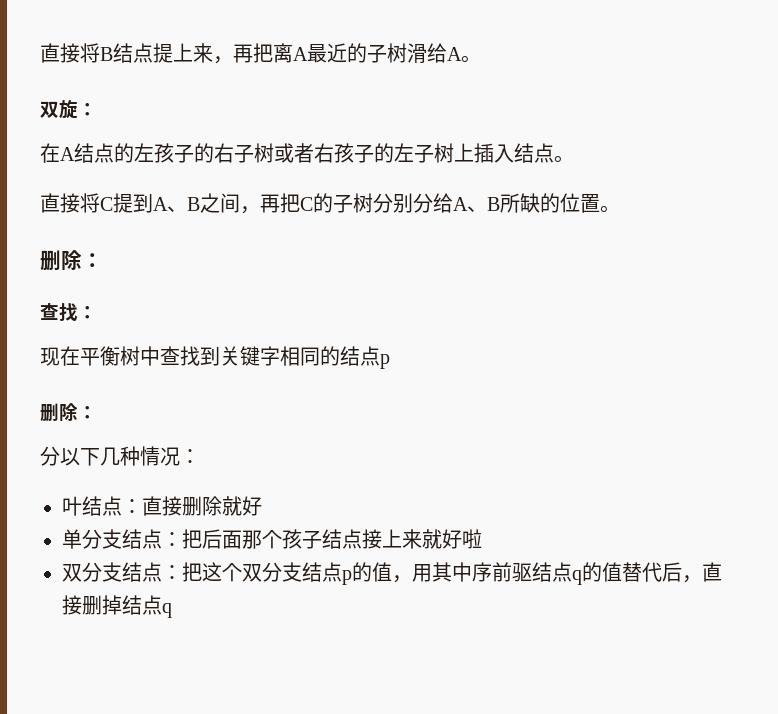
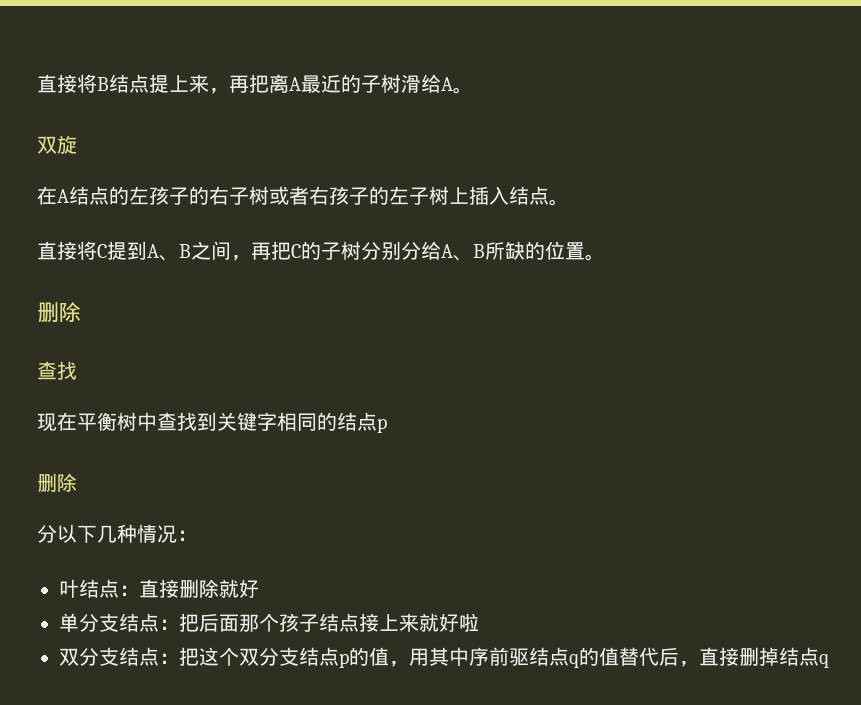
[78,103,97,116] ： -> (77, 144) none
[82,253,103,268] [40,303,97,322] ： // 查找： -> [37,361,77,380] // 查找
[78,406,97,419] ： -> (77, 482) none

